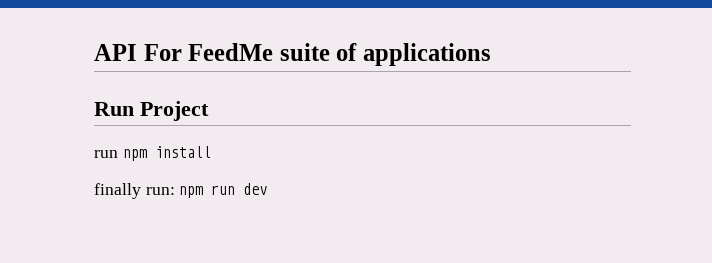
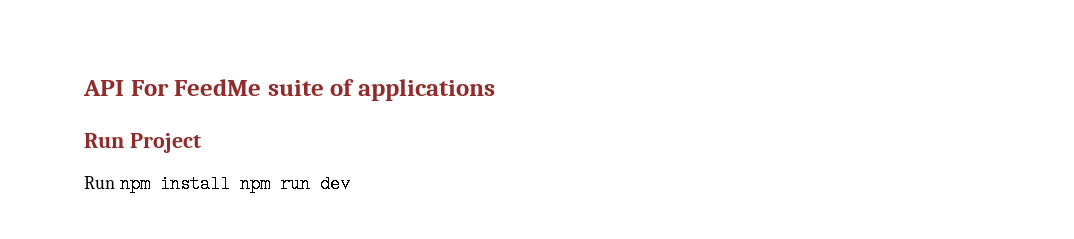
[94,150,118,158] run -> [84,176,115,189] Run
[94,183,175,199] // finally run: -> (230, 184) none

